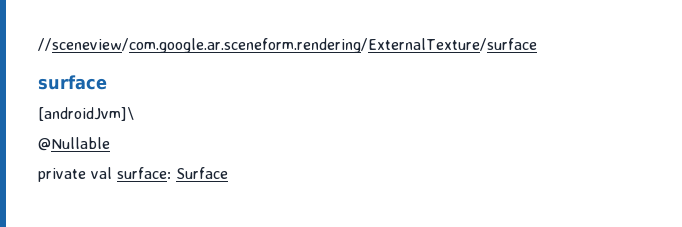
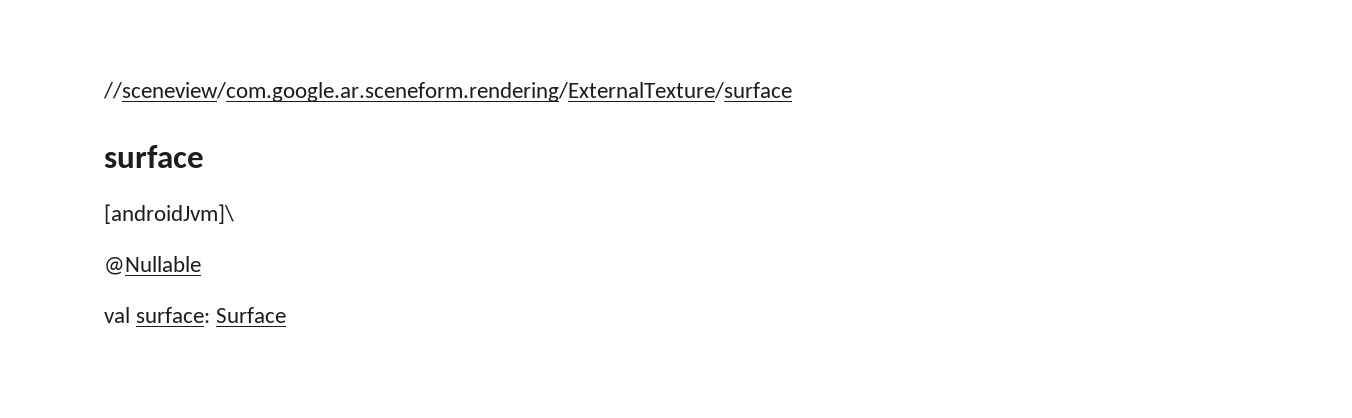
[38,168,86,182] private -> (201, 265) none

